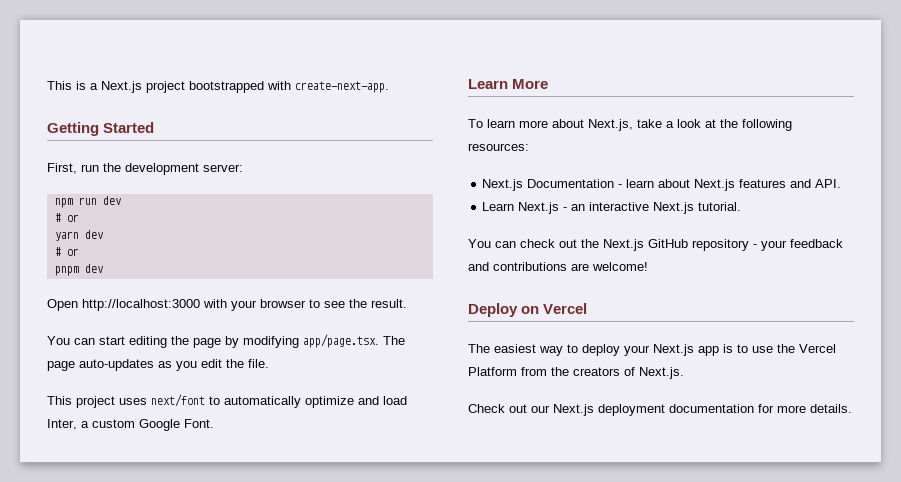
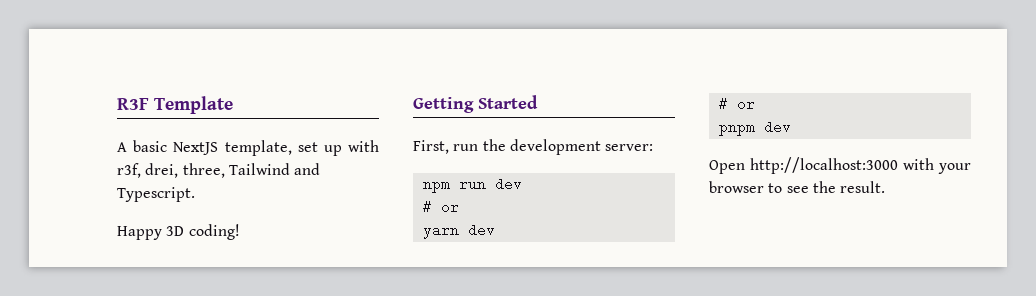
[47,81,389,93] This is a Next.js project bootstrapped with create-next-app. -> [117,96,233,114] [117,140,379,156] [117,163,321,178] [117,187,195,202] [117,224,240,240] R3F Template // A basic NextJS template, set up with r3f, drei, three, Tailwind and Typescript. // Happy 3D coding!
[47,334,405,348] [47,359,269,371] [47,394,407,408] [47,419,214,431] [468,79,549,89] [468,119,792,131] [468,143,529,151] [482,179,842,191] [482,202,742,214] [468,239,843,251] [468,262,648,271] [468,303,588,317] [468,344,836,356] [468,367,684,379] [468,404,852,416] // You can start editing the page by modifying app/page.tsx. The page auto-updates as you edit the file. // This project uses next/font to automatically optimize and load Inter, a custom Google Font. // Learn More // To learn more about Next.js, take a look at the following resources: // Next.js Documentation - learn about Next.js features and API. // Learn Next.js - an interactive Next.js tutorial. // You can check out the Next.js GitHub repository - your feedback and contributions are welcome! // Deploy on Vercel // The easiest way to deploy your Next.js app is to use the Vercel Platform from the creators of Next.js. // Check out our Next.js deployment documentation for more details. -> (886, 187) none

